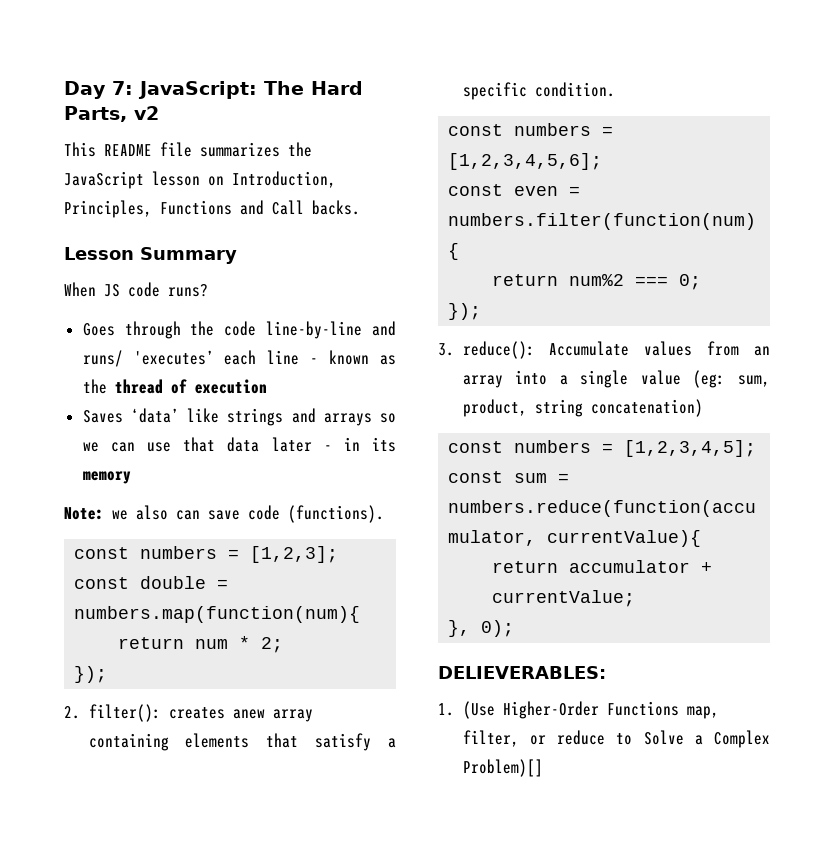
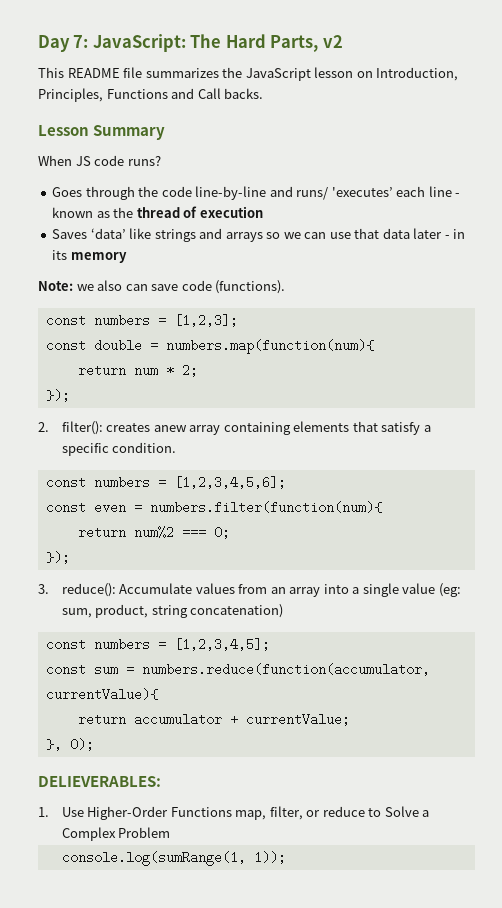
[462,701,495,719] (Use -> [61,807,84,817] Use
[462,759,543,777] Problem)[] -> [118,827,171,838] [61,851,286,866] Problem // console.log(sumRange(1, 1));

